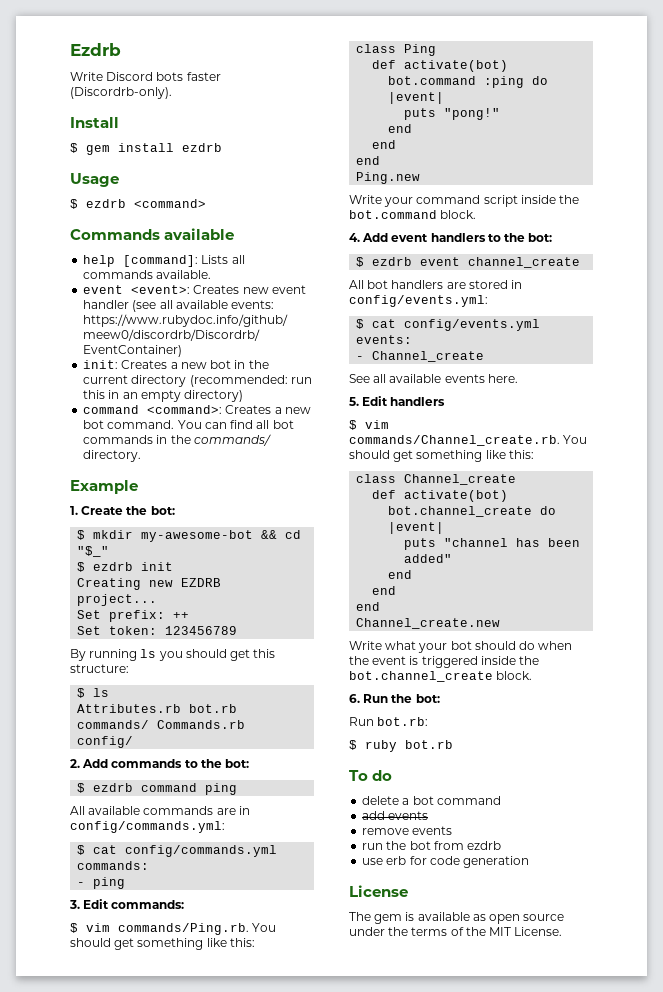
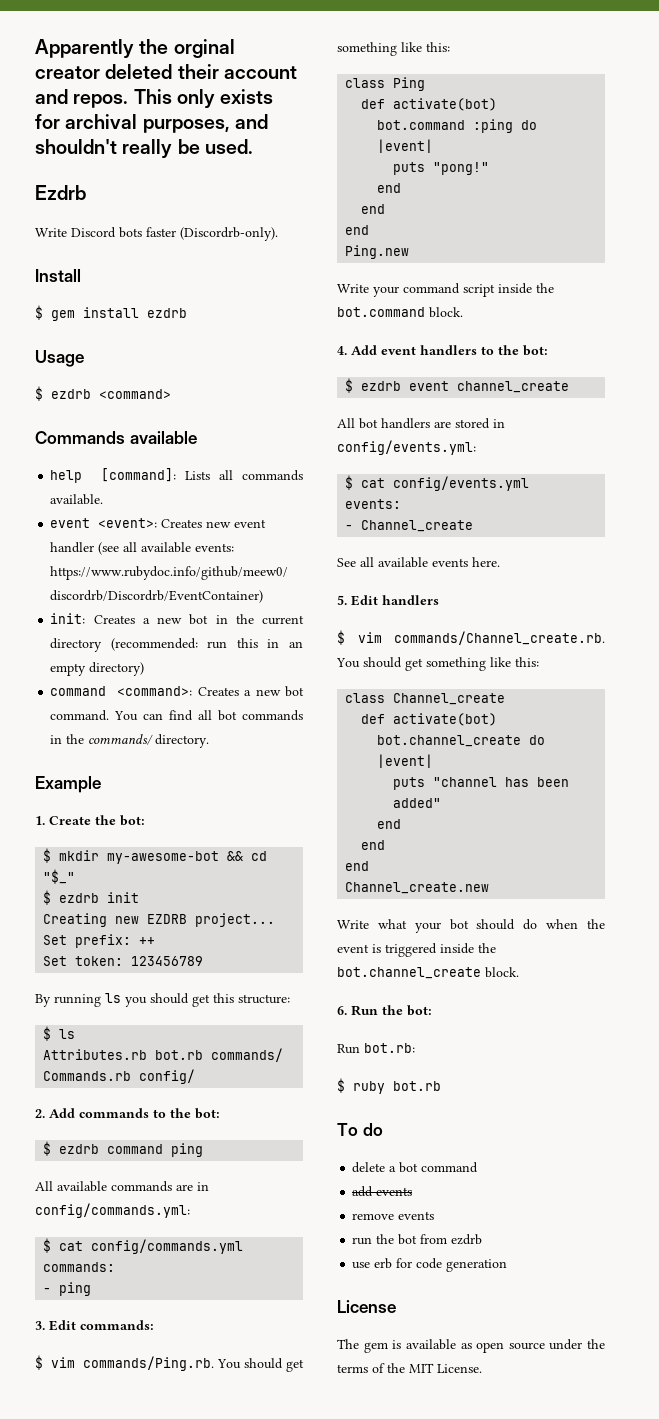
(70, 49) none -> [35,39,235,58] [35,64,297,79] [35,89,274,108] [35,114,268,133] [35,139,253,158] Apparently the orginal creator deleted their account and repos. This only exists for archival purposes, and shouldn't really be used. //

